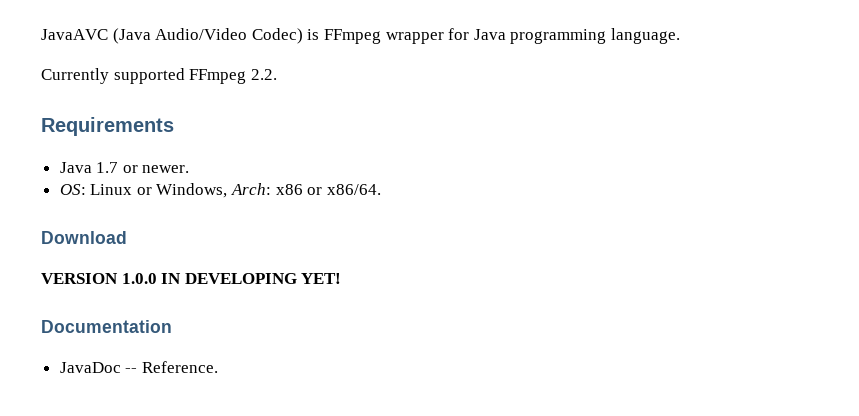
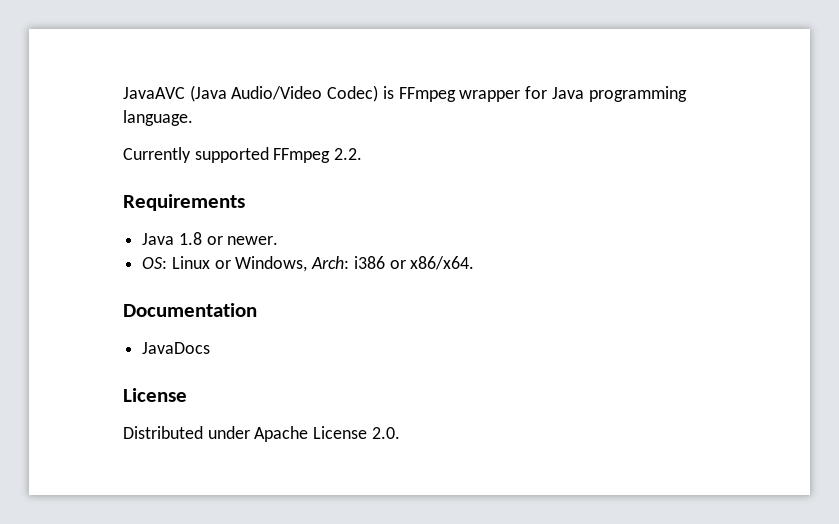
[96,162,119,173] 1.7 -> [178,232,202,245] 1.8
[275,184,381,195] [41,231,127,244] [41,273,342,284] [41,320,172,333] [59,361,218,373] x86 or x86/64. // Download // VERSION 1.0.0 IN DEVELOPING YET! // Documentation // JavaDoc -- Reference. -> [353,256,475,270] [123,303,257,317] [142,342,211,354] [123,388,187,402] [123,426,400,442] i386 or x86/x64. // Documentation // JavaDocs // License // Distributed under Apache License 2.0.

